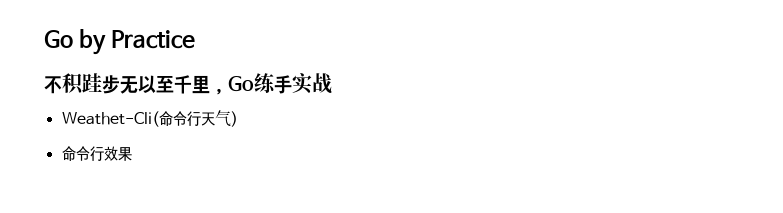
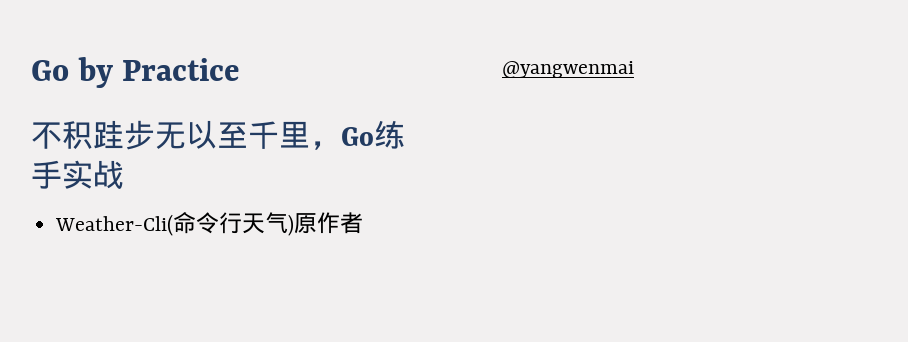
[61,111,159,127] Weathet-Cli( -> [55,214,174,236] Weather-Cli(
[61,146,132,161] // 命令行效果 -> [294,212,364,234] [502,61,635,78] 原作者@yangwenmai

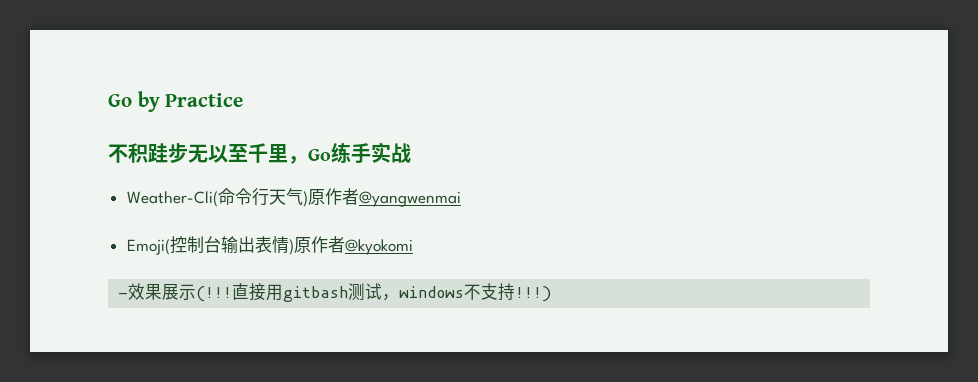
(635, 69) none -> [126,236,413,255] [118,283,552,302] // Emoji(控制台输出表情)原作者@kyokomi // -效果展示(!!!直接用gitbash测试，windows不支持!!!)

